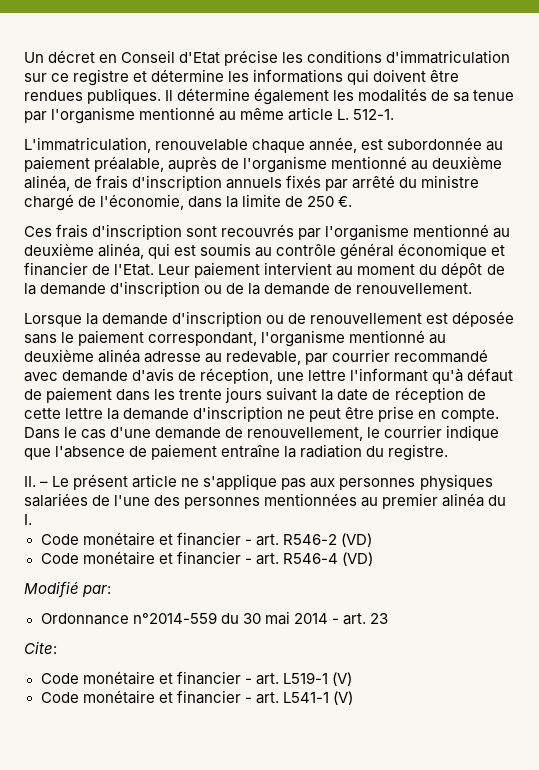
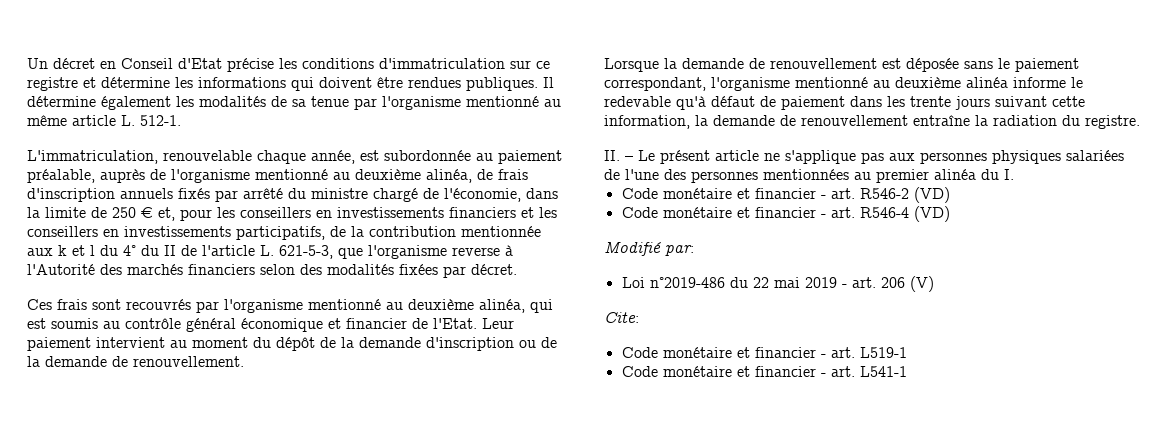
[338,196,353,207] €. -> [141,207,557,221] [27,226,541,240] [27,245,513,259] [27,264,517,278] € et, pour les conseillers en investissements financiers et les conseillers en investissements participatifs, de la contribution mentionnée aux k et l du 4° du II de l'article L. 621-5-3, que l'organisme reverse à l'Autorité des marchés financiers selon des modalités fixées par décret.
[92,224,183,240] d'inscription -> (87, 304) none
[172,311,285,327] d'inscription ou -> (744, 63) none
[144,349,489,365] [24,368,429,384] adresse au redevable, par courrier recommandé avec demande d'avis de réception, une lettre l'informant -> [1013,77,1083,88] [604,96,671,107] informe le redevable
[321,387,486,403] [24,406,499,422] [24,425,500,441] [24,444,218,460] la date de réception de cette lettre la demande d'inscription ne peut être prise en compte. Dans le cas d'une demande de renouvellement, le courrier indique que l'absence de paiement -> [1052,96,1085,107] [604,115,908,129] cette information, la demande de renouvellement
[40,611,388,625] Ordonnance n°2014-559 du 30 mai 2014 - art. 23 -> [621,276,934,292] Loi n°2019-486 du 22 mai 2019 - art. 206 (V)
[331,672,352,686] (V) -> (907, 352) none
[332,691,353,705] (V) -> (907, 371) none

